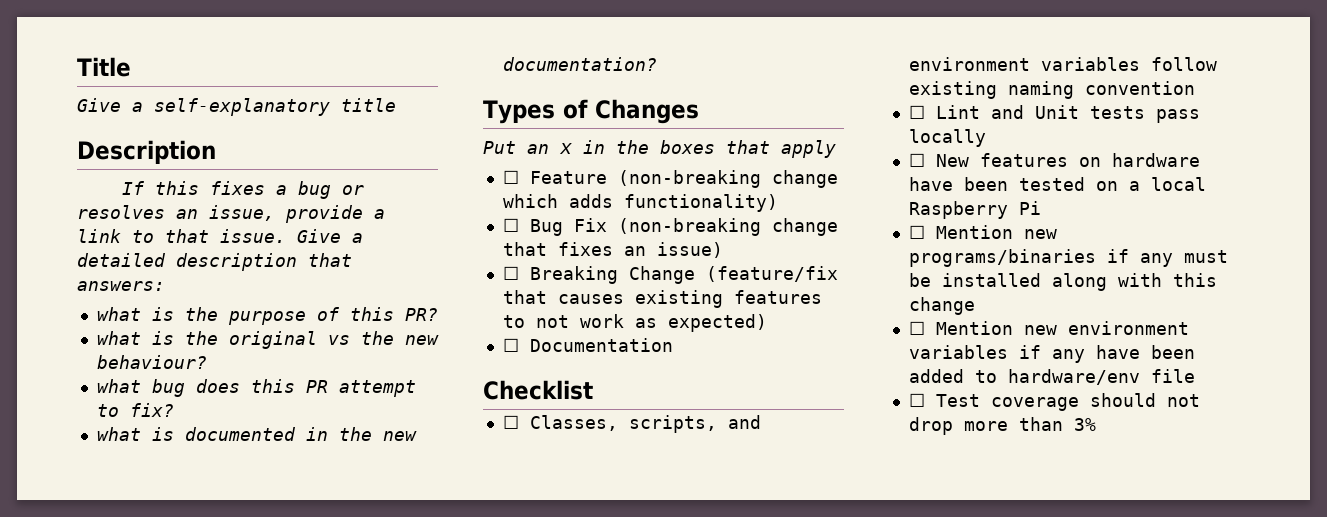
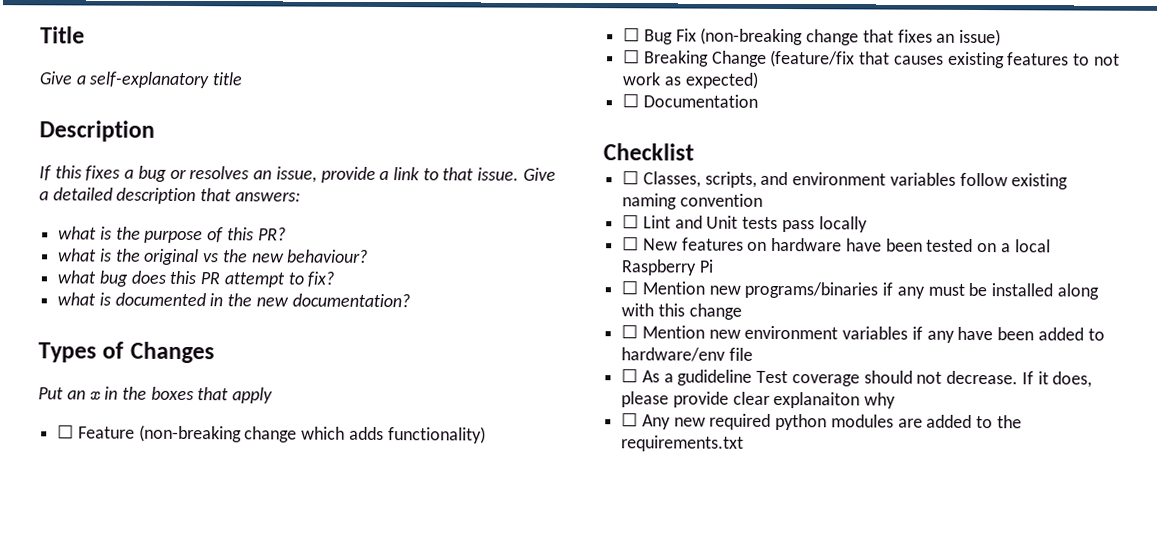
(925, 400) none -> [641,369,753,386] As a gudideline
[908,417,1096,435] drop more than 3% -> [946,370,1093,388] [621,391,897,409] [621,412,1022,431] [621,435,745,452] decrease. If it does, please provide clear explanaiton why // ☐ Any new required python modules are added to the requirements.txt

